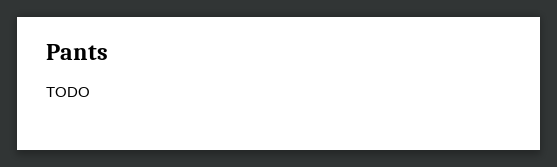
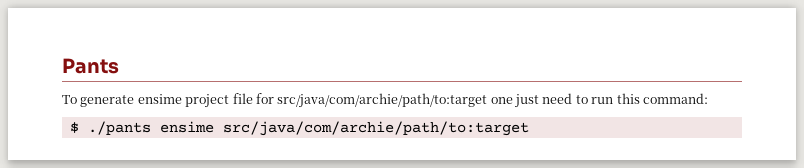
[46,87,90,97] TODO -> [62,93,708,108] [69,121,529,136] To generate ensime project file for src/java/com/archie/path/to:target one just need to run this command: // $ ./pants ensime src/java/com/archie/path/to:target

